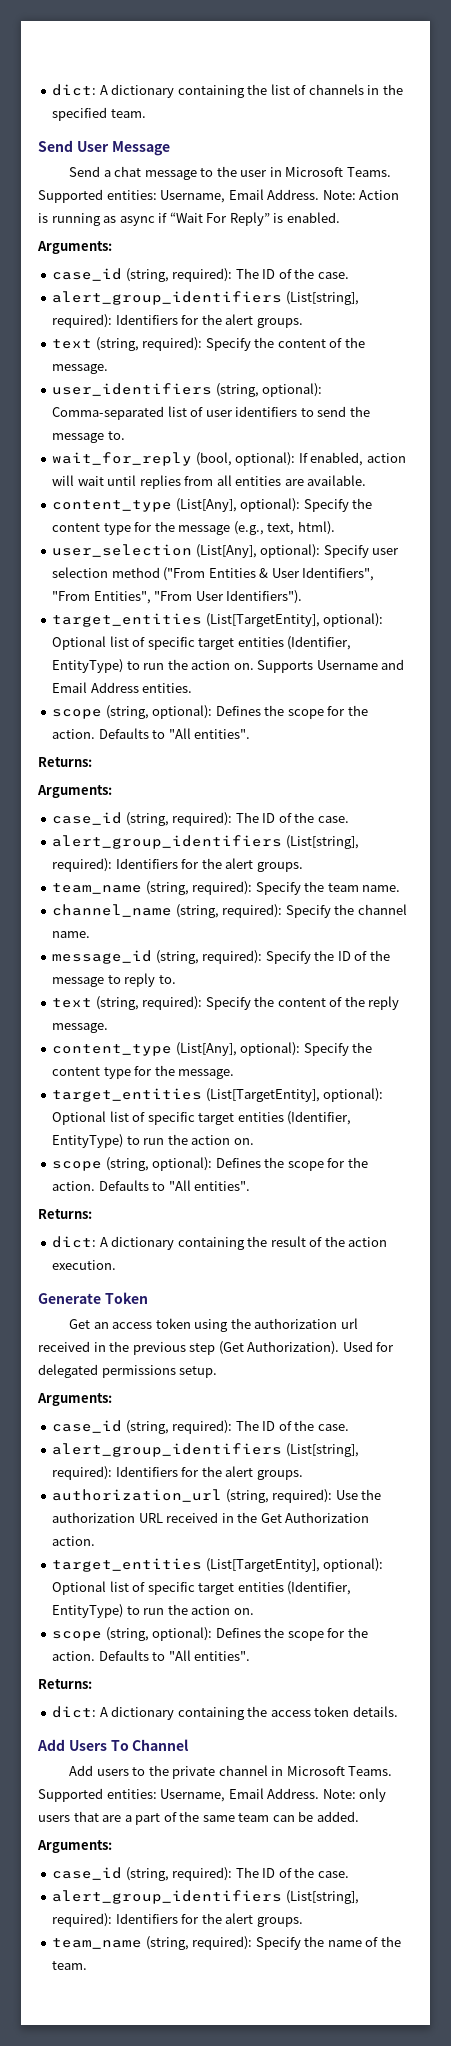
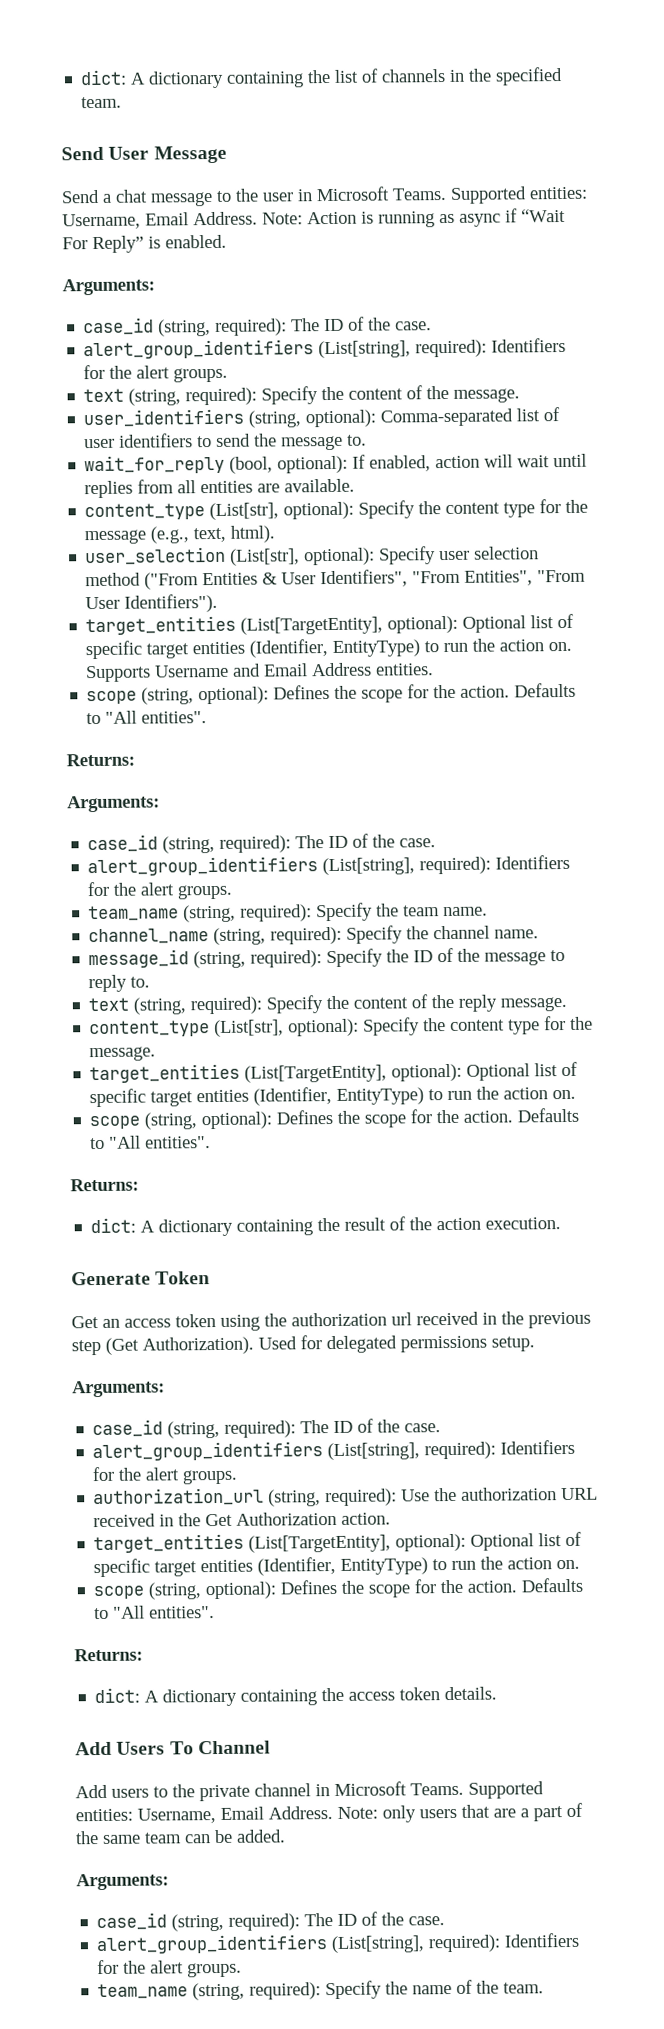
[175,498,237,512] (List[Any], -> [209,502,280,521] (List[str],
[195,544,257,558] (List[Any], -> [230,548,301,566] (List[str],
[175,1042,237,1056] (List[Any], -> [214,1019,285,1038] (List[str],

